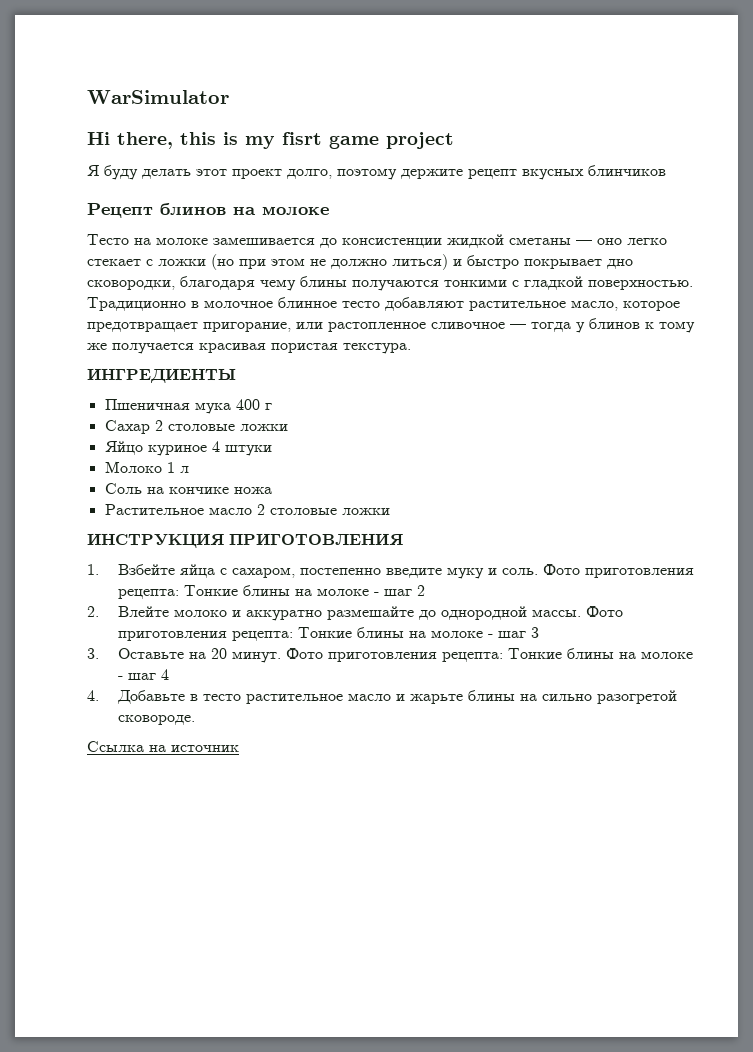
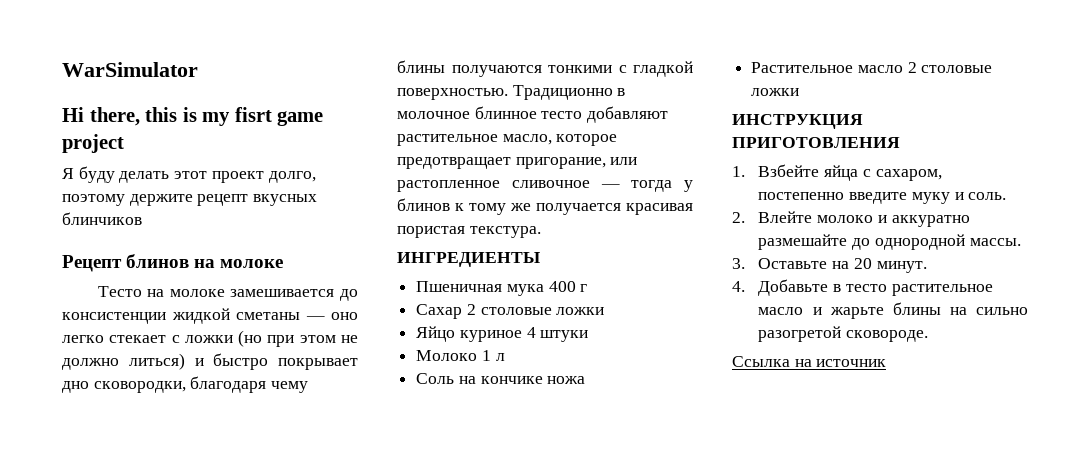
[543,564,695,578] [118,585,426,599] Фото приготовления рецепта: Тонкие блины на молоке - шаг 2 -> (1007, 196) none
[586,606,624,617] [118,627,540,641] Фото приготовления рецепта: Тонкие блины на молоке - шаг 3 -> (1021, 242) none
[286,648,694,662] [118,669,170,680] Фото приготовления рецепта: Тонкие блины на молоке - шаг 4 -> (927, 267) none

